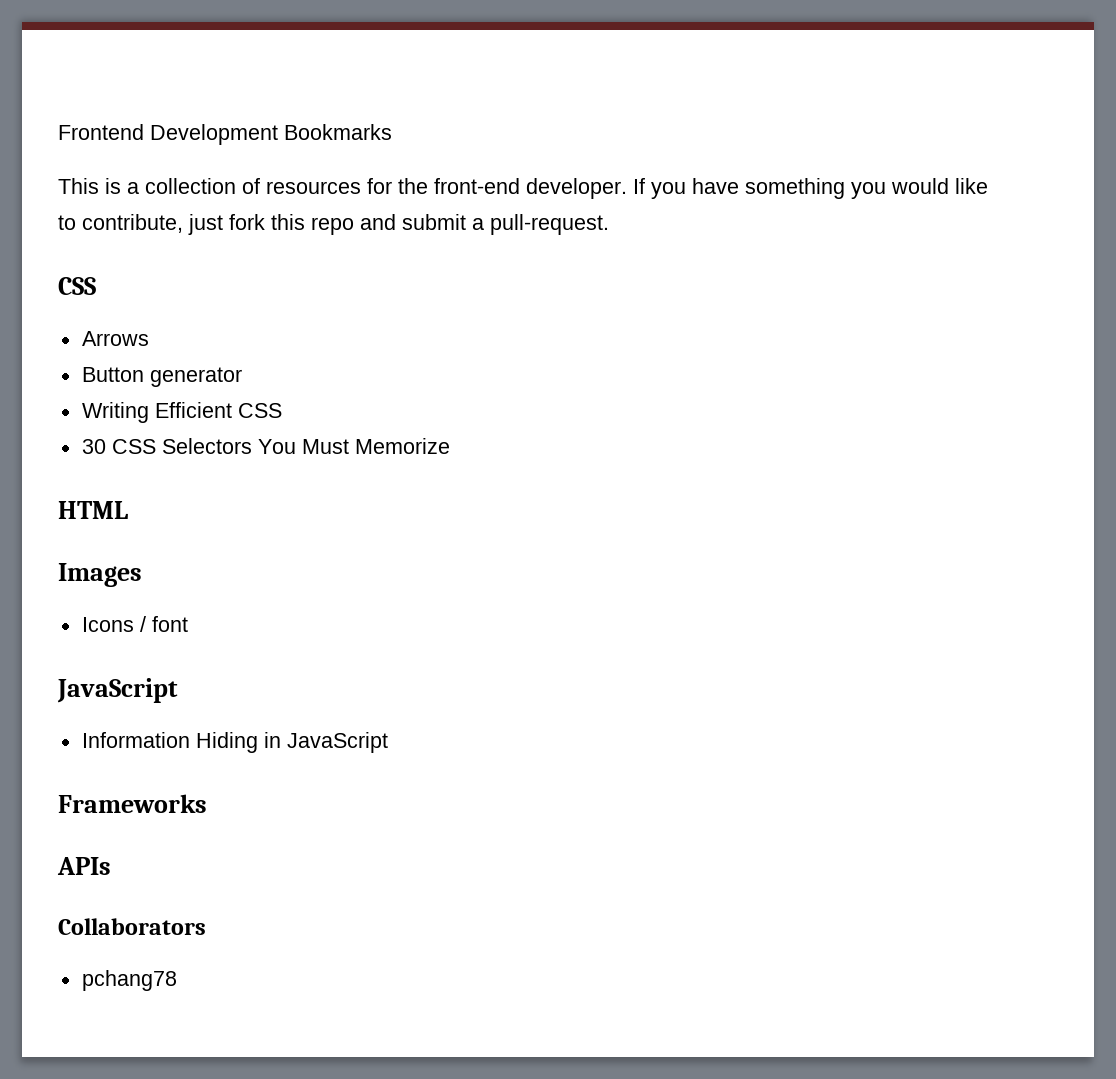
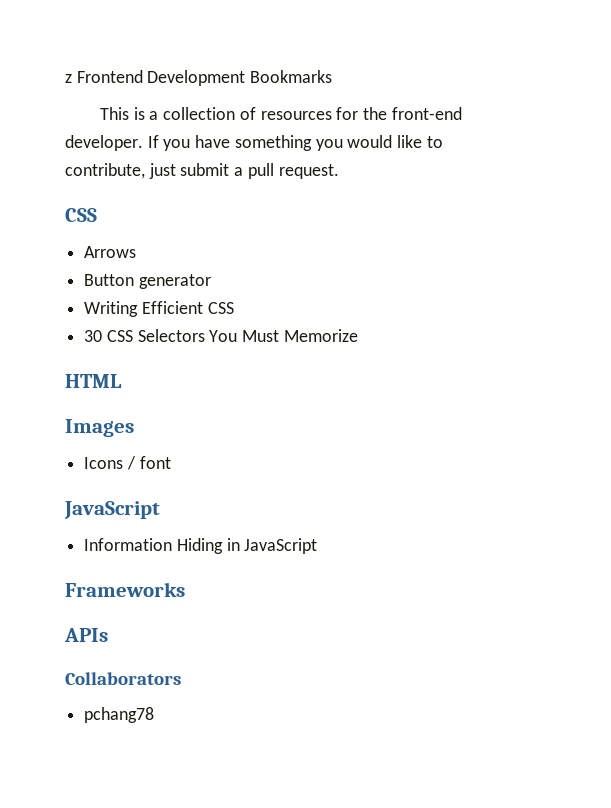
(58, 132) none -> [65,74,72,83] z
[229,214,609,235] fork this repo and submit a pull-request. -> [180,163,339,179] submit a pull request.

